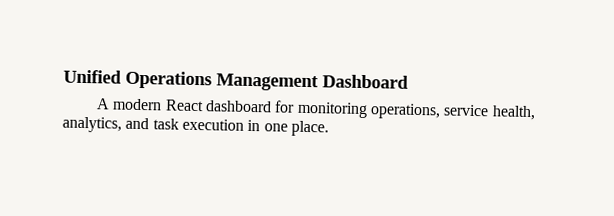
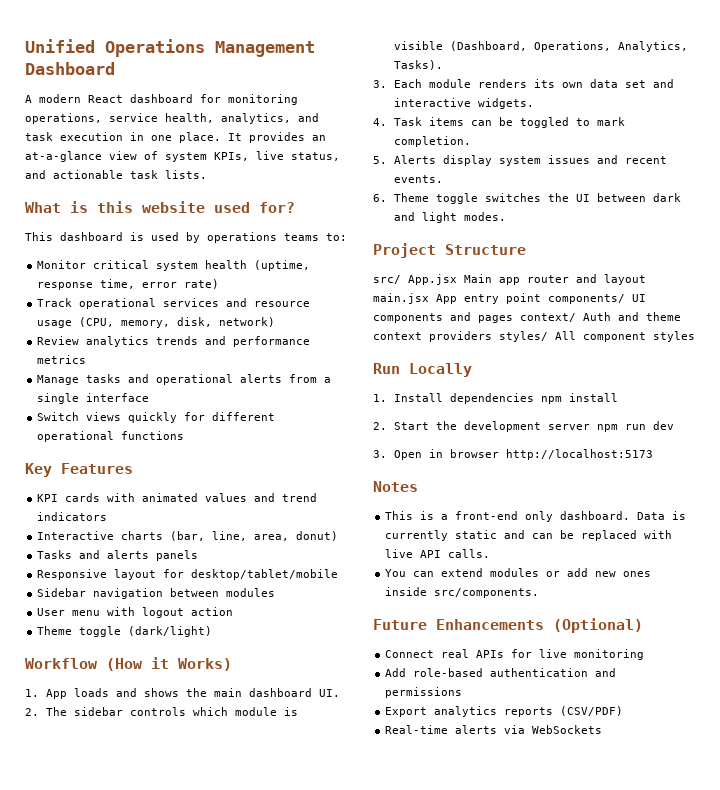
(329, 128) none -> [228,132,326,143] [25,151,340,162] [25,170,207,179] [25,201,295,213] [25,232,347,243] [37,260,311,271] [37,279,220,290] [37,298,311,309] [37,317,276,328] [37,336,311,347] [37,355,87,364] [37,374,332,385] [37,393,150,404] [37,412,276,423] [37,431,185,442] [25,463,133,477] [37,493,318,502] [37,512,108,521] [37,531,339,541] [37,550,199,561] [37,569,339,580] [37,588,276,599] [37,607,234,618] [37,626,213,637] [25,657,232,671] [25,688,340,699] [25,707,298,716] [393,41,688,52] [393,60,443,70] [373,79,674,88] [393,98,534,109] [373,117,625,128] [393,136,471,147] [373,155,667,166] [393,175,443,183] [373,193,681,204] [393,212,506,223] [373,243,526,258] [373,274,646,285] [373,293,646,304] [373,312,681,323] [373,331,695,342] [373,363,472,377] [373,393,618,404] [373,421,674,432] [373,449,653,460] [373,481,418,492] [385,511,687,522] [385,530,673,541] [385,549,491,558] [385,568,652,577] [385,587,540,598] [373,618,643,633] [385,649,645,660] [385,668,617,677] [385,687,463,698] [385,706,624,717] [385,725,603,734] It provides an at-a-glance view of system KPIs, live status, and actionable task lists. // What is this website used for? // This dashboard is used by operations teams to: // Monitor critical system health (uptime, response time, error rate) // Track operational services and resource usage (CPU, memory, disk, network) // Review analytics trends and performance metrics // Manage tasks and operational alerts from a single interface // Switch views quickly for different operational functions // Key Features // KPI cards with animated values and trend indicators // Interactive charts (bar, line, area, donut) // Tasks and alerts panels // Responsive layout for desktop/tablet/mobile // Sidebar navigation between modules // User menu with logout action // Theme toggle (dark/light) // Workflow (How it Works) // 1. App loads and shows the main dashboard UI. // 2. The sidebar controls which module is visible (Dashboard, Operations, Analytics, Tasks). // 3. Each module renders its own data set and interactive widgets. // 4. Task items can be toggled to mark completion. // 5. Alerts display system issues and recent events. // 6. Theme toggle switches the UI between dark and light modes. // Project Structure // src/ App.jsx Main app router and layout main.jsx App entry point components/ UI components and pages context/ Auth and theme context providers styles/ All component styles // Run Locally // 1. Install dependencies npm install // 2. Start the development server npm run dev // 3. Open in browser http://localhost:5173 // Notes // This is a front-end only dashboard. Data is currently static and can be replaced with live API calls. // You can extend modules or add new ones inside src/components. // Future Enhancements (Optional) // Connect real APIs for live monitoring // Add role-based authentication and permissions // Export analytics reports (CSV/PDF) // Real-time alerts via WebSockets

